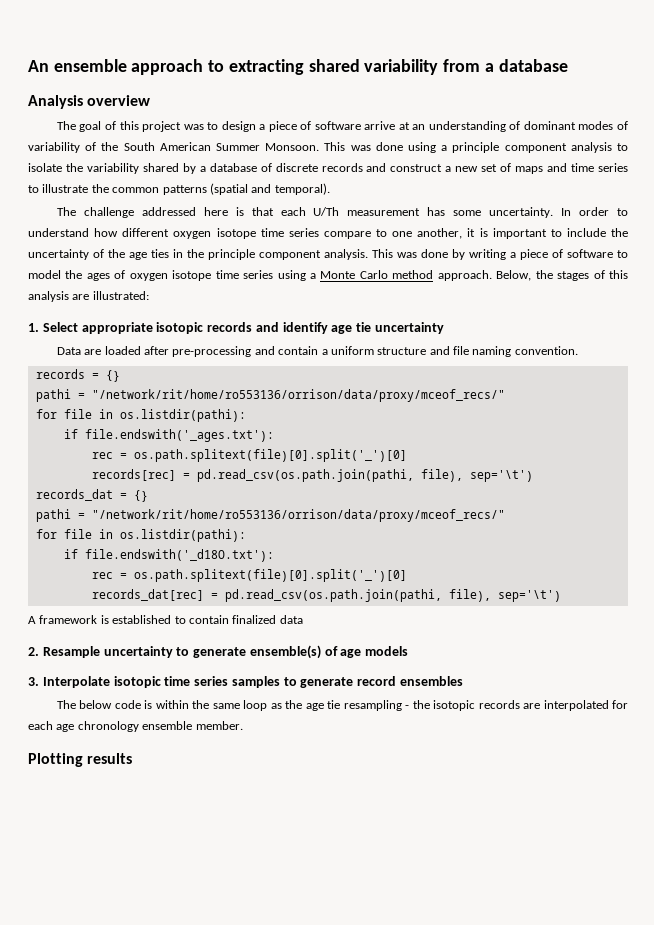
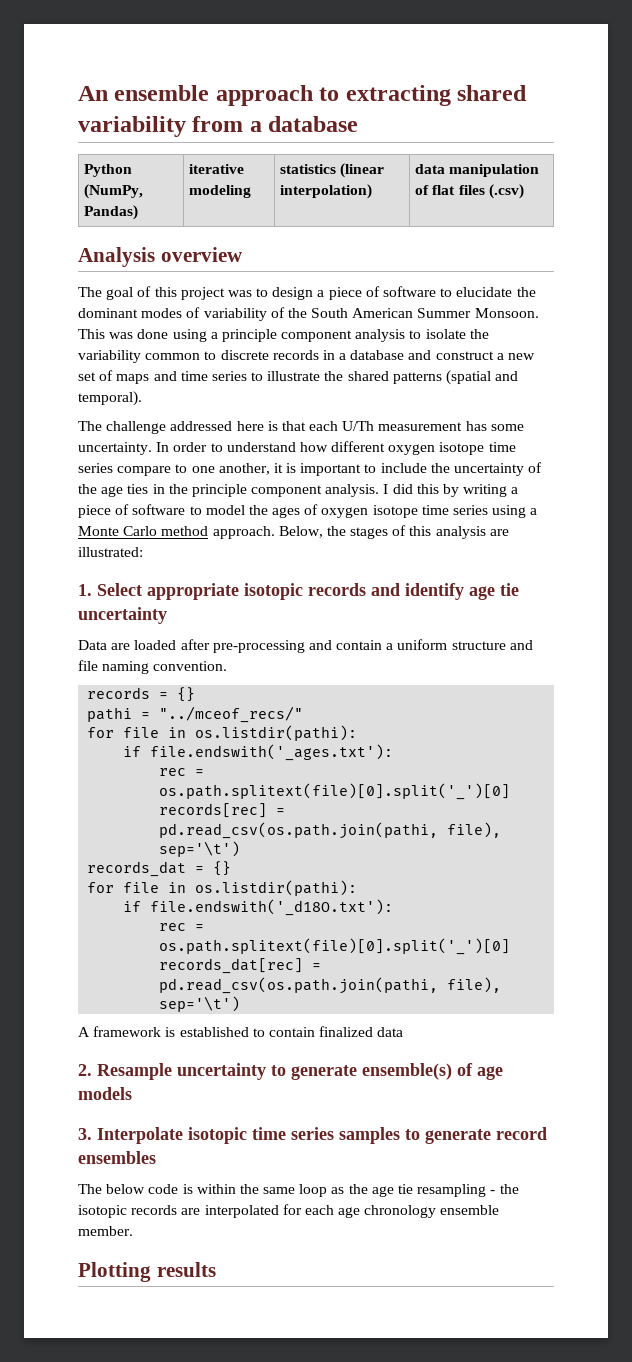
(568, 65) none -> [84,164,133,177] [84,184,144,199] [84,205,139,220] [189,164,245,174] [189,185,252,198] [280,163,385,178] [280,184,373,199] [415,164,540,177] [415,184,524,199] // Python (NumPy, Pandas) | iterative modeling | statistics (linear interpolation) | data manipulation of flat files (.csv)
[364,121,521,132] arrive at an understanding of -> [440,287,536,297] to elucidate the
[142,163,363,174] shared by a database of discrete records -> [145,350,405,360] common to discrete records in a database
[112,187,160,193] common -> [347,371,389,381] shared
[372,249,448,258] This was done -> [383,484,439,494] I did this
[91,389,505,402] "/network/rit/home/ro553136/orrison/data/proxy/mceof_recs/" -> [159,706,304,723] "../mceof_recs/"
[35,509,505,522] // pathi = "/network/rit/home/ro553136/orrison/data/proxy/mceof_recs/" -> (232, 868) none

